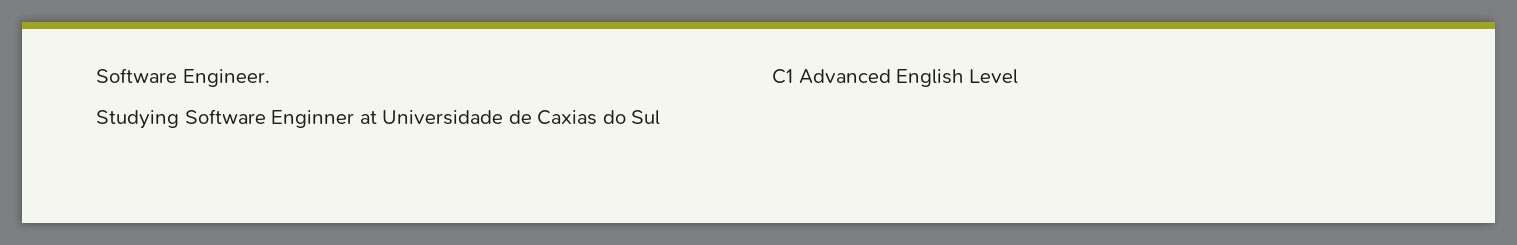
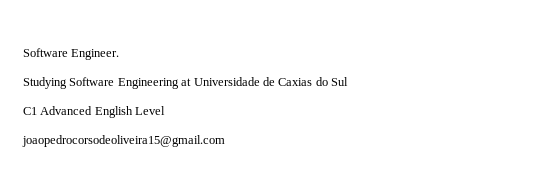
[271,110,355,128] Enginner -> [117,78,179,89] Engineering
(1018, 76) none -> [22,135,225,147] // joaopedrocorsodeoliveira15@gmail.com

